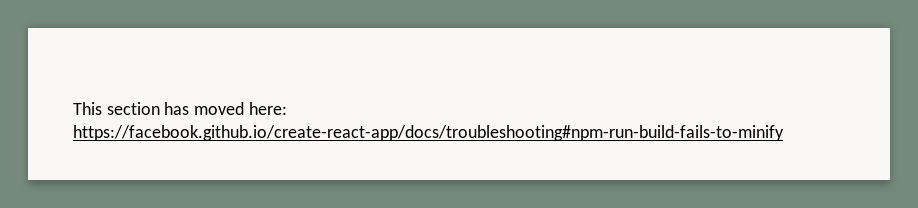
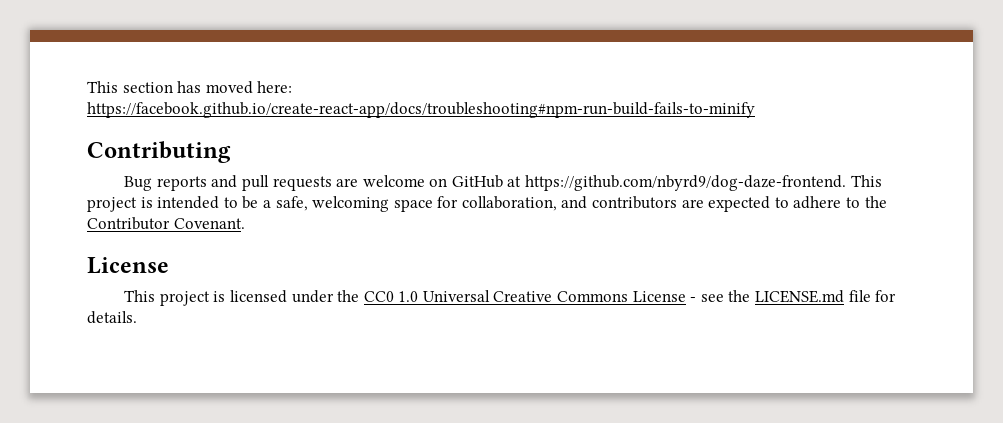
(784, 133) none -> [87,141,231,163] [124,175,882,191] [87,196,887,212] [87,217,245,230] [87,257,169,274] [124,290,897,306] [87,311,137,324] // Contributing // Bug reports and pull requests are welcome on GitHub at https://github.com/nbyrd9/dog-daze-frontend. This project is intended to be a safe, welcoming space for collaboration, and contributors are expected to adhere to the Contributor Covenant. // License // This project is licensed under the CC0 1.0 Universal Creative Commons License - see the LICENSE.md file for details.

